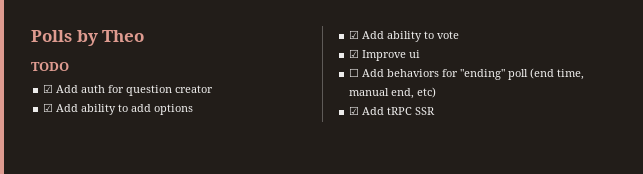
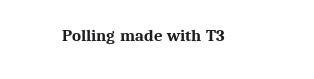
[31,30,145,46] [31,62,69,71] [43,84,214,96] [43,103,194,115] [349,30,460,42] [349,49,421,61] [349,68,585,80] [349,87,437,99] [349,106,436,115] Polls by Theo // TODO // ☑ Add auth for question creator // ☑ Add ability to add options // ☑ Add ability to vote // ☑ Improve ui // ☐ Add behaviors for "ending" poll (end time, manual end, etc) // ☑ Add tRPC SSR -> [62,29,225,44] Polling made with T3

